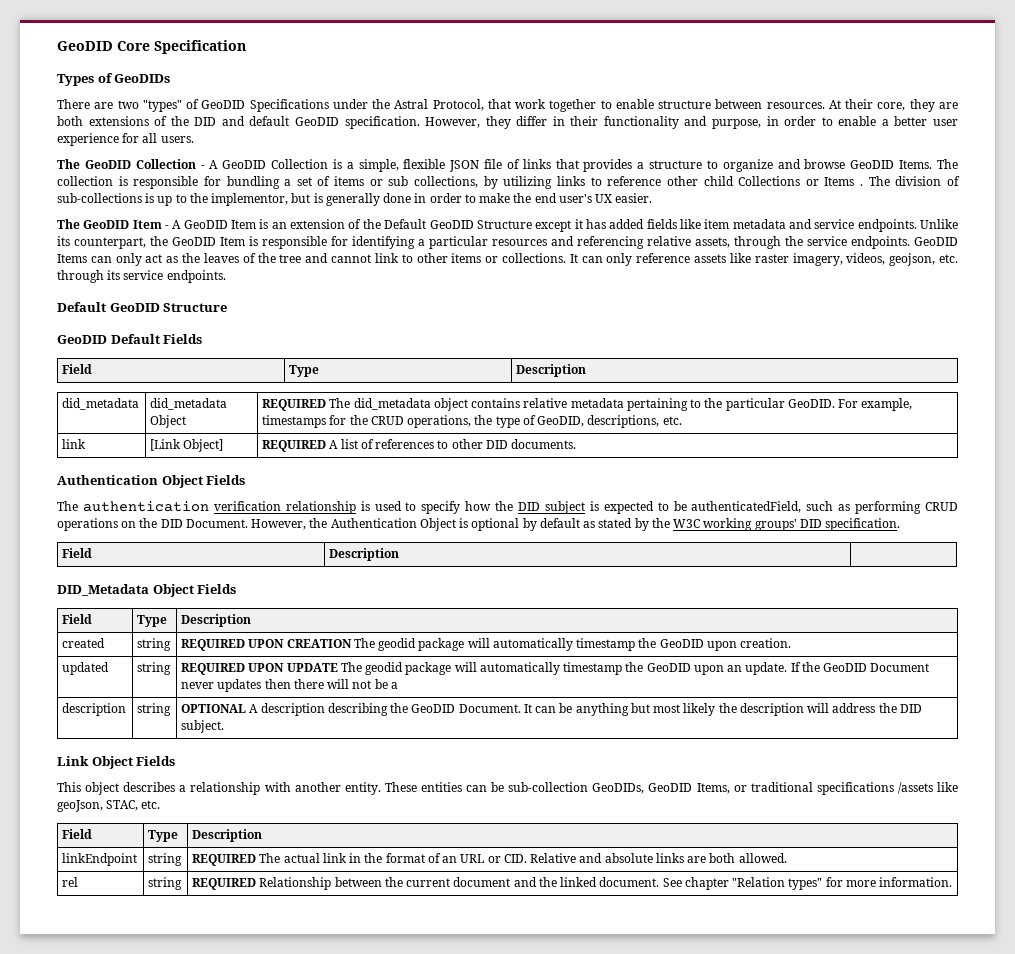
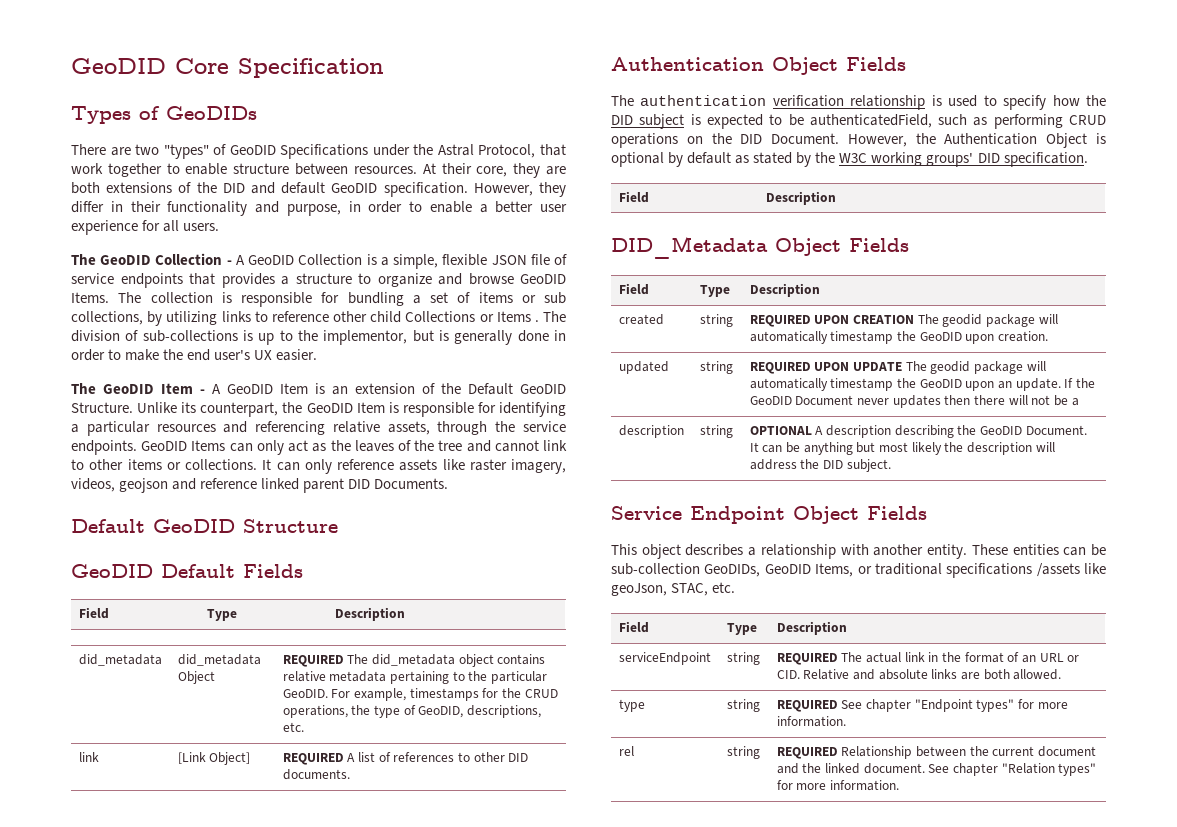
[522,159,551,169] links -> [71,273,183,288] service endpoints
[476,219,917,232] Structure except it has added fields like item metadata and service endpoints. -> [71,402,133,413] Structure.
[889,253,958,266] [57,270,226,283] geojson, etc. through its service endpoints. -> [119,478,449,493] geojson and reference linked parent DID Documents.
[57,756,89,766] Link -> [611,506,785,524] Service Endpoint
[62,853,138,866] linkEndpoint -> [618,652,711,665] serviceEndpoint
(787, 858) none -> [618,699,645,712] [726,699,760,712] [776,699,1068,712] [776,716,846,727] // type | string | REQUIRED See chapter "Endpoint types" for more information.

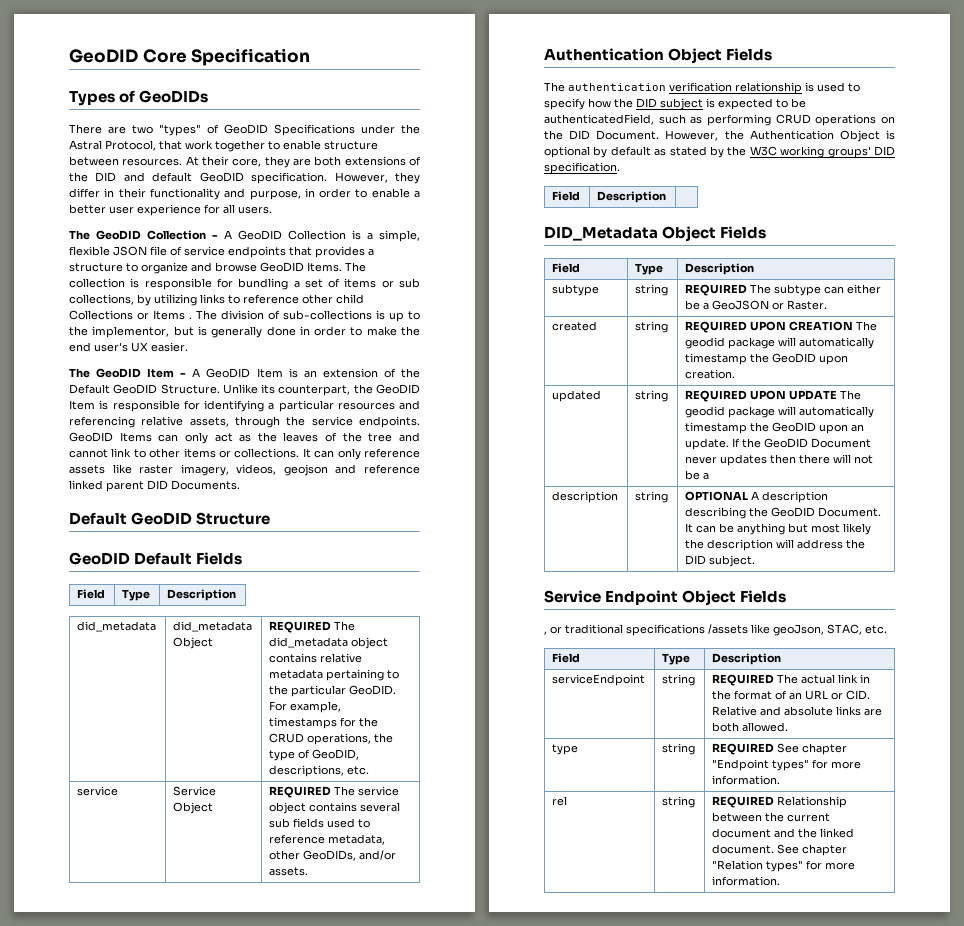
[78,752,99,762] [177,752,251,765] [282,752,529,765] [282,769,350,780] link | [Link Object] | REQUIRED A list of references to other DID documents. -> [77,786,119,796] [173,786,217,796] [173,802,214,814] [269,786,400,798] [269,802,401,814] [269,818,371,828] [269,834,386,845] [269,850,397,861] [269,867,309,876] service | Service Object | REQUIRED The service object contains several sub fields used to reference metadata, other GeoDIDs, and/or assets.
(820, 290) none -> [552,284,600,296] [635,284,669,296] [685,284,882,296] [685,300,828,310] // subtype | string | REQUIRED The subtype can either be a GeoJSON or Raster.
[611,544,1106,559] [611,563,854,577] This object describes a relationship with another entity. These entities can be sub-collection GeoDIDs, GeoDID Items, -> [544,631,547,635] ,

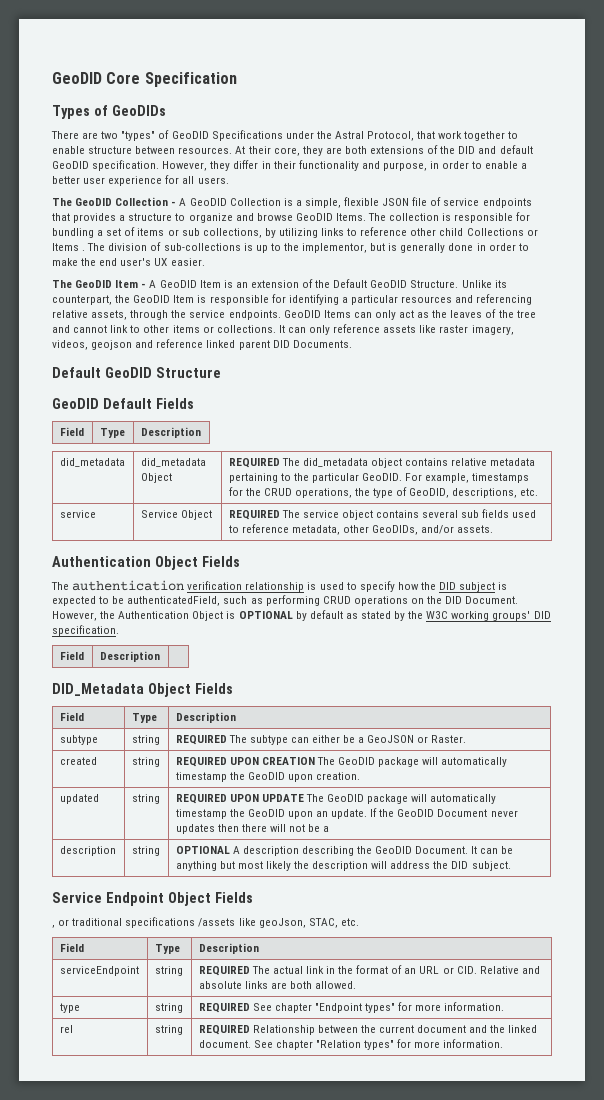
[544,146,590,158] optional -> [238,611,293,619] OPTIONAL
[685,337,726,349] geodid -> [337,757,375,765] GeoDID
[685,406,726,418] geodid -> [326,794,364,802] GeoDID

